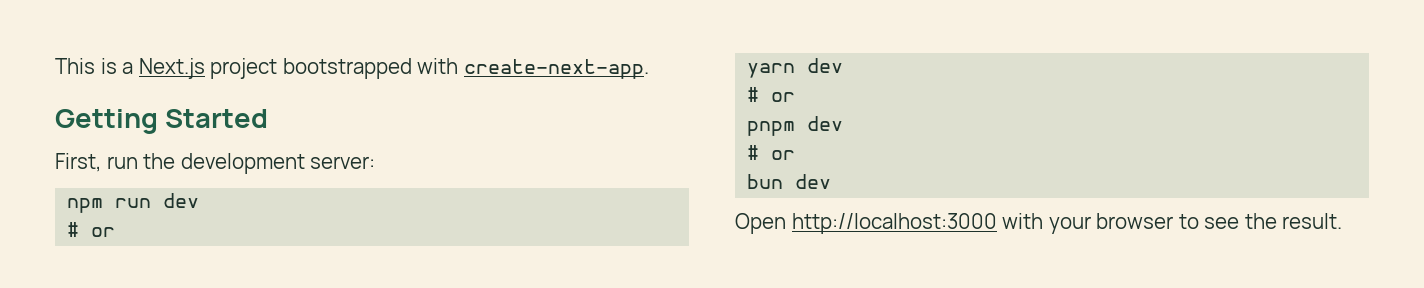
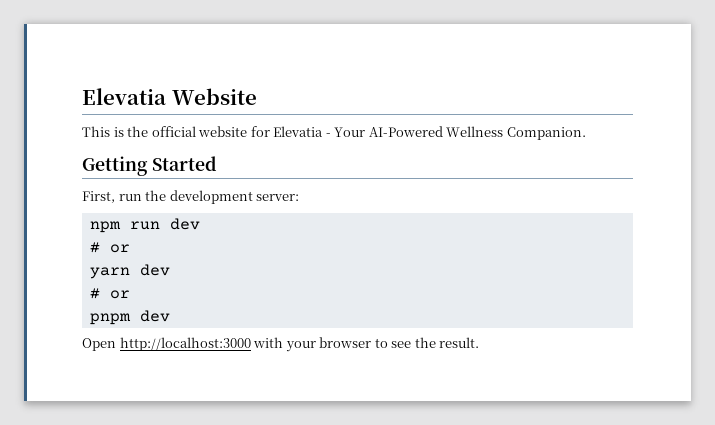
[55,58,649,79] This is a Next.js project bootstrapped with create-next-app. -> [82,88,257,105] [82,126,586,140] Elevatia Website // This is the official website for Elevatia - Your AI-Powered Wellness Companion.
[747,145,796,160] [747,174,832,189] // # or // bun dev -> (170, 316) none

